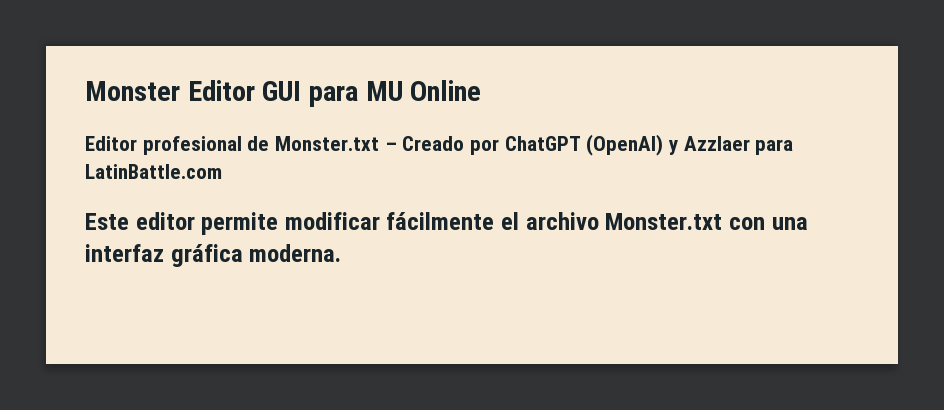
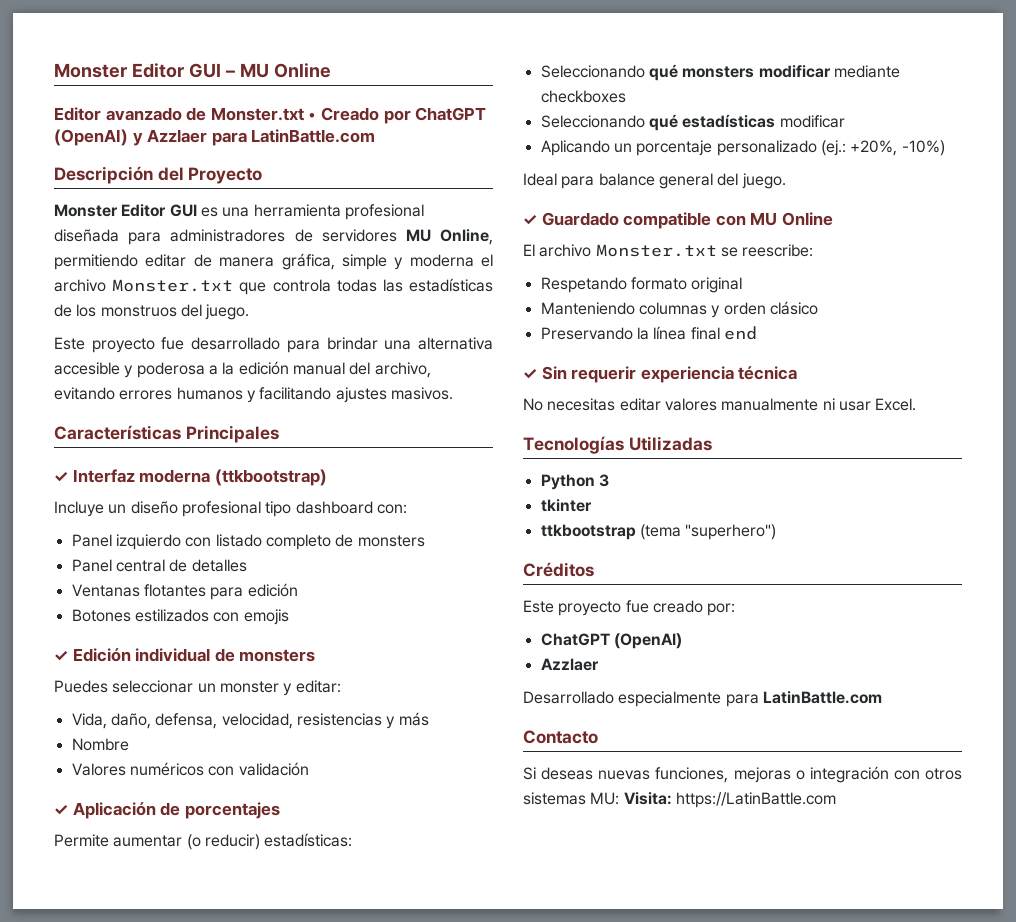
[85,80,359,107] Monster Editor GUI para -> [54,63,235,78] Monster Editor GUI –
[142,136,242,155] profesional -> [105,107,182,121] avanzado
[384,142,397,151] – -> [308,112,317,120] •
[85,212,808,235] [85,244,342,267] Este editor permite modificar fácilmente el archivo Monster.txt con una interfaz gráfica moderna. -> [54,166,263,184] [54,204,424,220] [54,229,494,245] [54,253,493,270] [54,278,494,295] [54,304,250,320] [54,337,494,353] [54,361,431,378] [54,387,453,403] [54,425,279,443] [54,469,327,486] [54,501,407,517] [71,534,425,550] [71,559,247,572] [71,583,298,600] [71,609,289,625] [54,648,316,662] [54,680,341,696] [71,712,429,729] [71,738,129,751] [71,762,309,776] [54,802,280,819] [54,833,353,850] [540,64,900,81] [540,90,626,103] [540,114,845,131] [540,140,945,156] [523,173,786,189] [523,212,833,229] [523,244,814,257] [540,277,743,293] [540,301,818,318] [540,326,757,340] [523,366,798,383] [523,398,917,411] [523,436,712,454] [540,474,609,490] [540,499,592,512] [540,524,777,540] [523,562,594,577] [523,600,736,616] [540,633,682,649] [540,658,599,671] [523,691,882,707] [523,730,598,744] [523,766,962,783] [523,792,836,808] Descripción del Proyecto // Monster Editor GUI es una herramienta profesional diseñada para administradores de servidores MU Online, permitiendo editar de manera gráfica, simple y moderna el archivo Monster.txt que controla todas las estadísticas de los monstruos del juego. // Este proyecto fue desarrollado para brindar una alternativa accesible y poderosa a la edición manual del archivo, evitando errores humanos y facilitando ajustes masivos. // Características Principales // ✓ Interfaz moderna (ttkbootstrap) // Incluye un diseño profesional tipo dashboard con: // Panel izquierdo con listado completo de monsters // Panel central de detalles // Ventanas flotantes para edición // Botones estilizados con emojis // ✓ Edición individual de monsters // Puedes seleccionar un monster y editar: // Vida, daño, defensa, velocidad, resistencias y más // Nombre // Valores numéricos con validación // ✓ Aplicación de porcentajes // Permite aumentar (o reducir) estadísticas: // Seleccionando qué monsters modificar mediante checkboxes // Seleccionando qué estadísticas modificar // Aplicando un porcentaje personalizado (ej.: +20%, -10%) // Ideal para balance general del juego. // ✓ Guardado compatible con MU Online // El archivo Monster.txt se reescribe: // Respetando formato original // Manteniendo columnas y orden clásico // Preservando la línea final end // ✓ Sin requerir experiencia técnica // No necesitas editar valores manualmente ni usar Excel. // Tecnologías Utilizadas // Python 3 // tkinter // ttkbootstrap (tema "superhero") // Créditos // Este proyecto fue creado por: // ChatGPT (OpenAI) // Azzlaer // Desarrollado especialmente para LatinBattle.com // Contacto // Si deseas nuevas funciones, mejoras o integración con otros sistemas MU: Visita: https://LatinBattle.com

